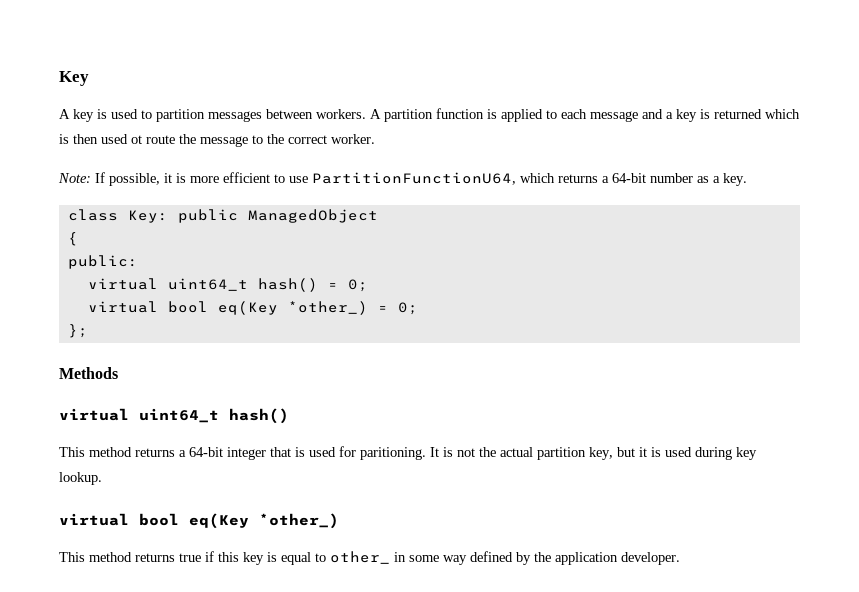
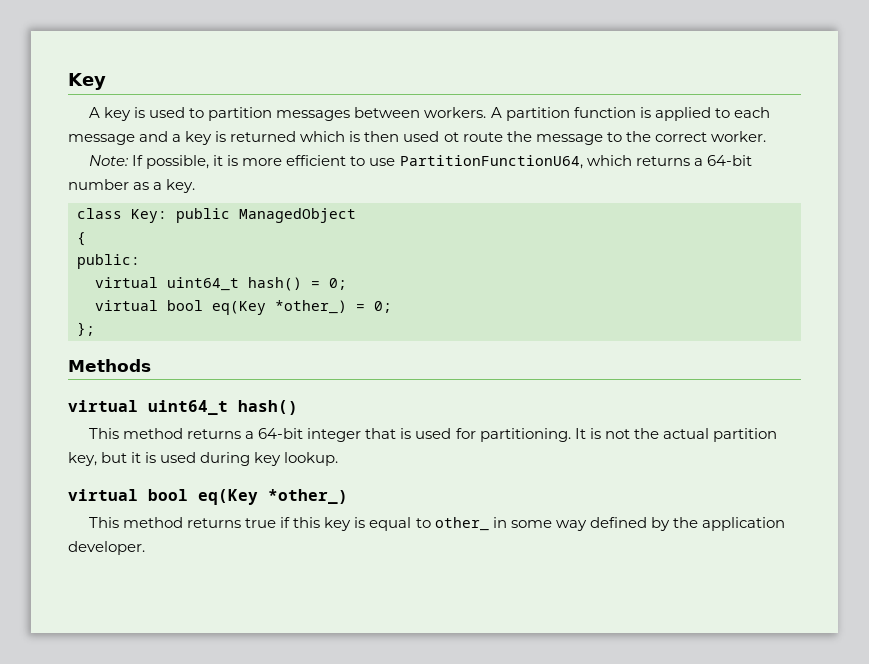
[360,447,426,460] paritioning. -> [479,428,571,442] partitioning.

